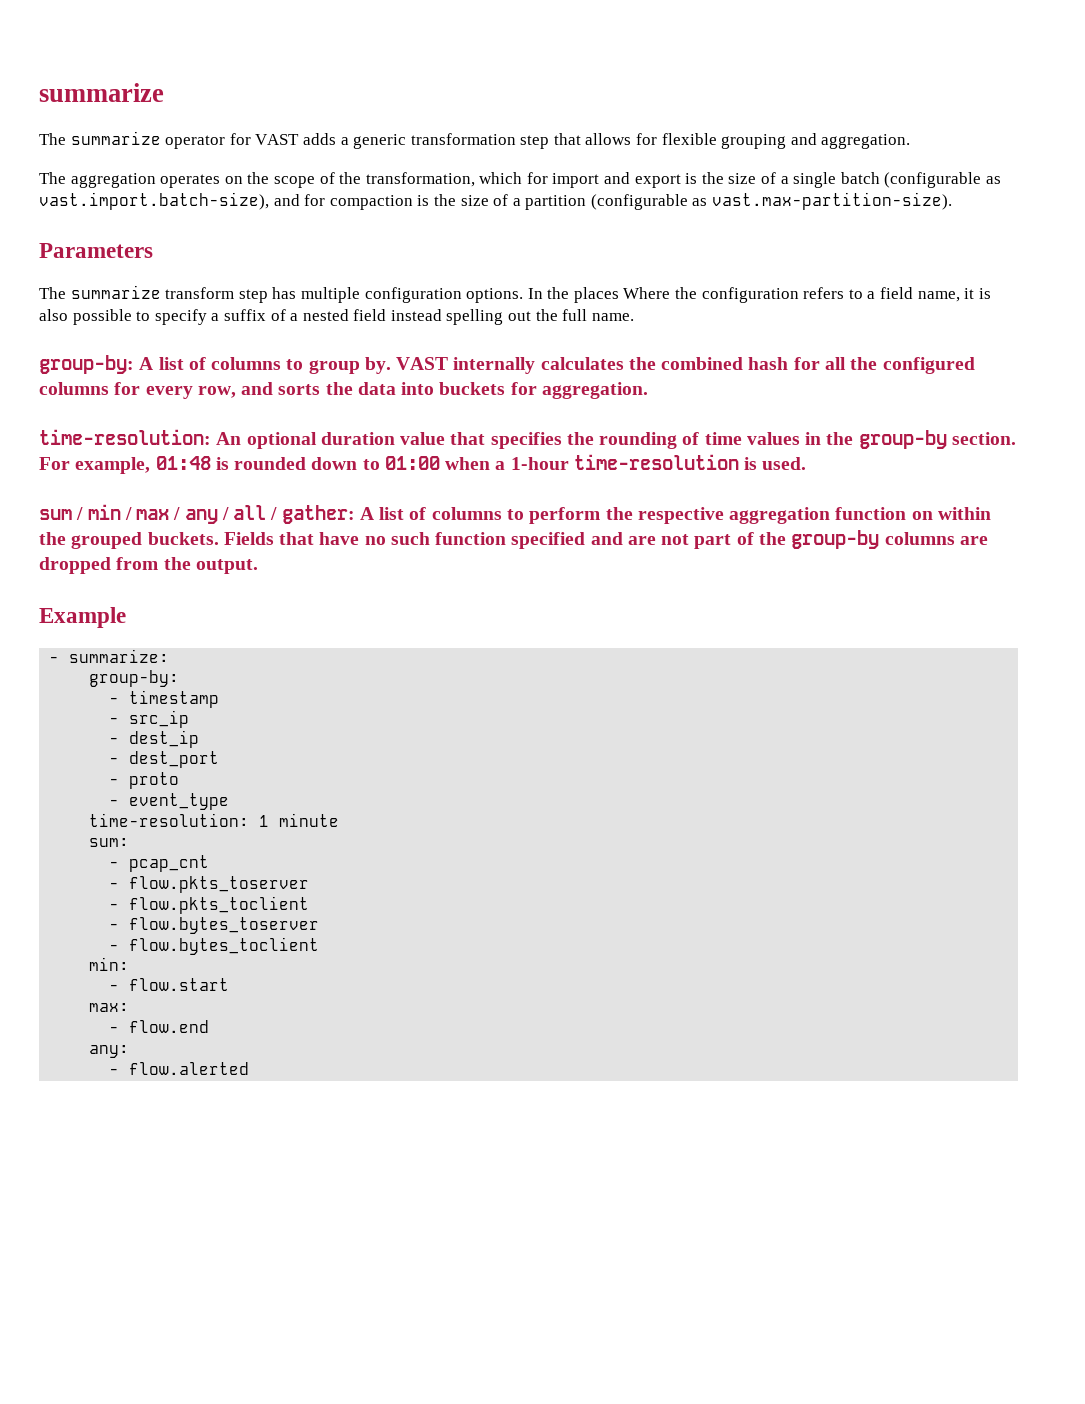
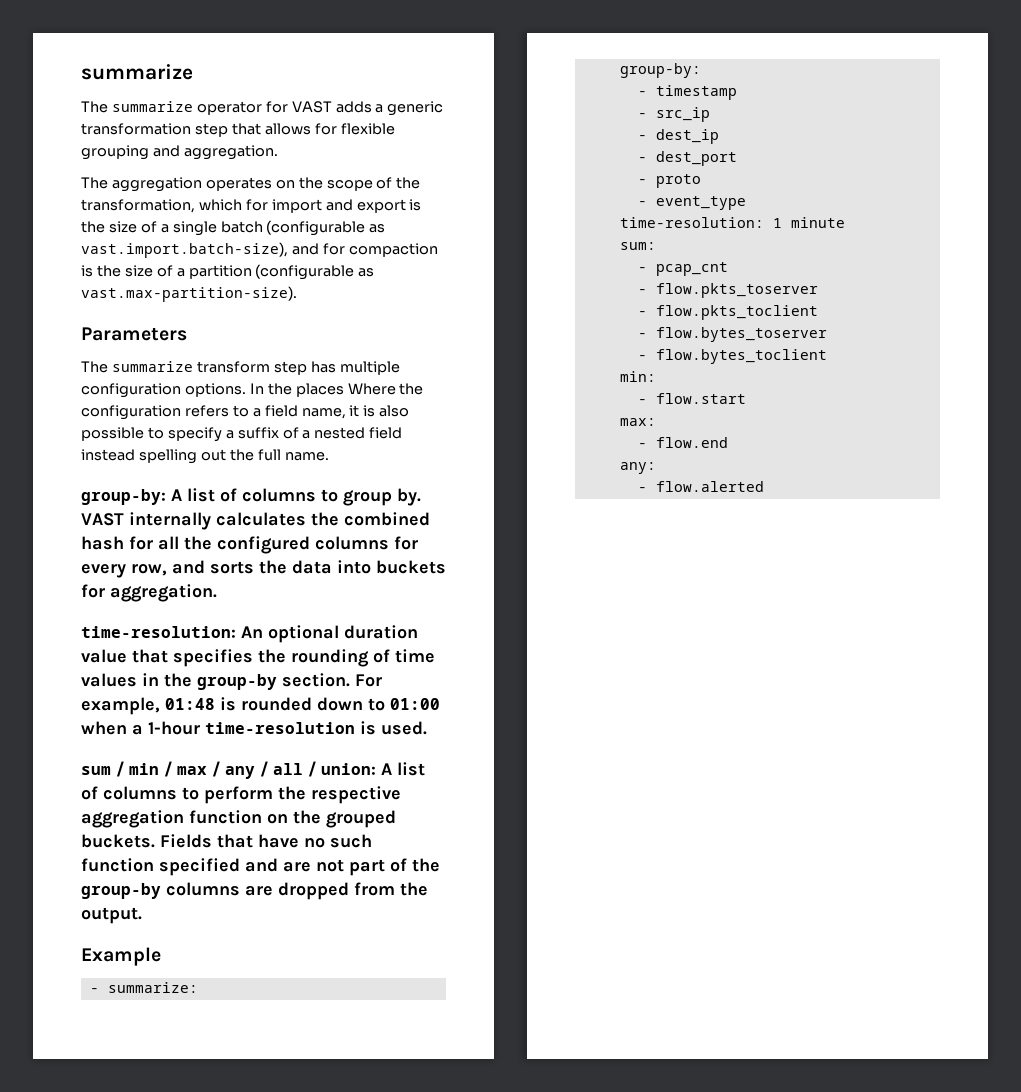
[281,505,355,524] gather: -> [321,763,376,775] union:
[937,507,991,520] within -> (288, 819) none

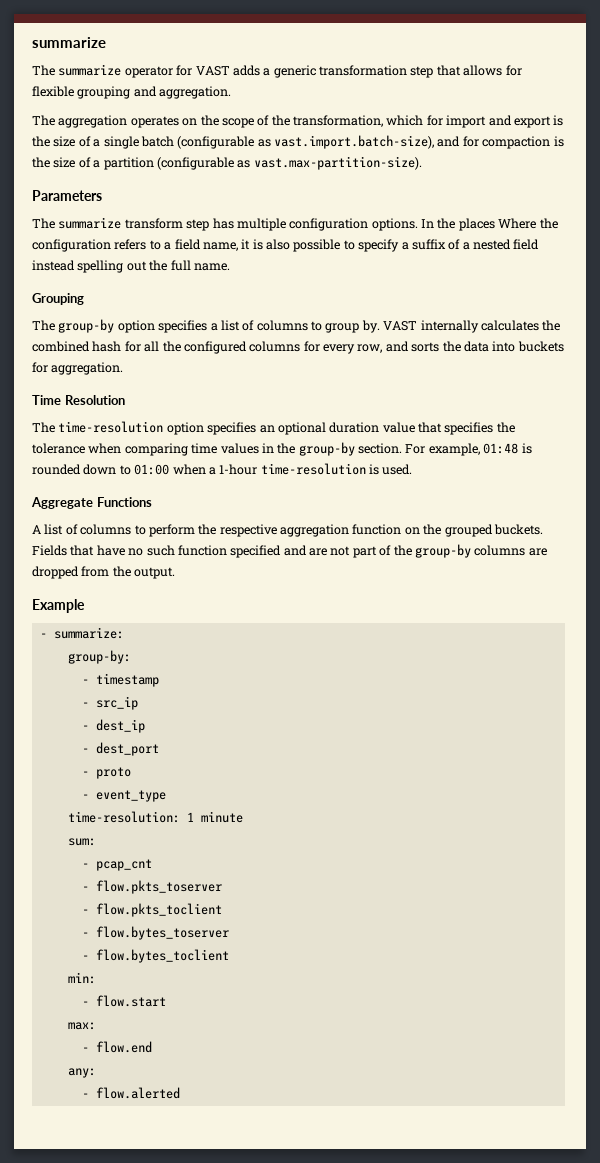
[81,489,182,505] group-by: A -> [32,293,84,305] [32,319,218,333] Grouping // The group-by option specifies a
[81,626,263,638] time-resolution: An -> [32,395,125,405] [32,421,275,435] Time Resolution // The time-resolution option specifies an
[291,649,390,667] rounding of -> [32,443,188,456] tolerance when comparing
[81,761,376,779] sum / min / max / any / all / union: -> [31,497,152,509] Aggregate Functions //

